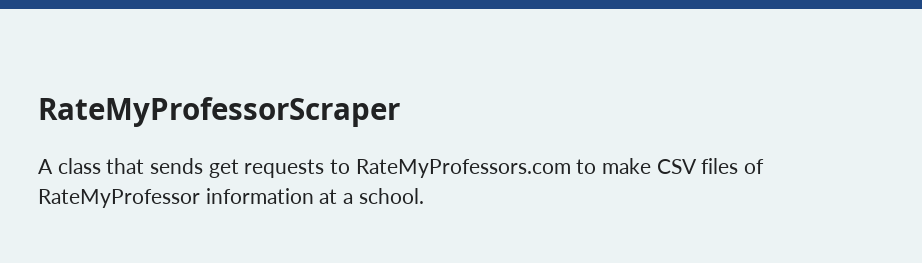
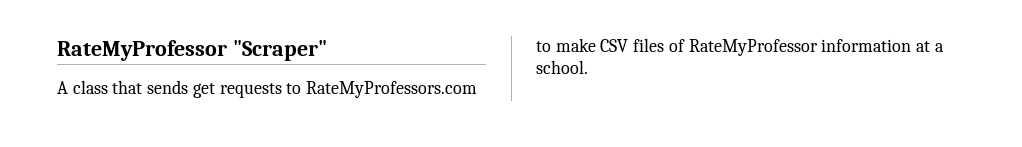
[38,97,400,127] RateMyProfessorScraper -> [57,40,327,61] RateMyProfessor "Scraper"

